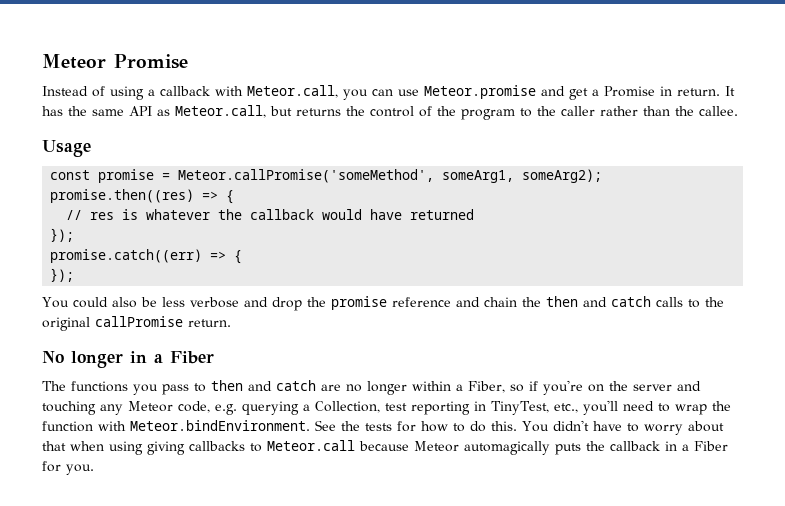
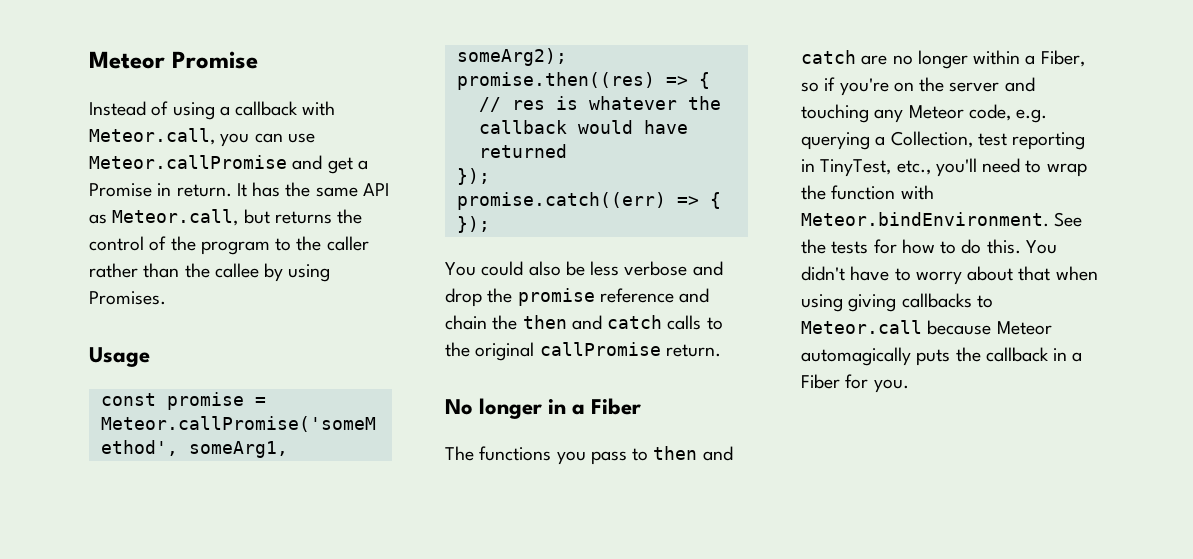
[424,85,536,99] Meteor.promise -> [89,155,287,169] Meteor.callPromise
[699,106,738,116] callee. -> [214,263,331,282] [89,291,166,305] callee by using Promises.

